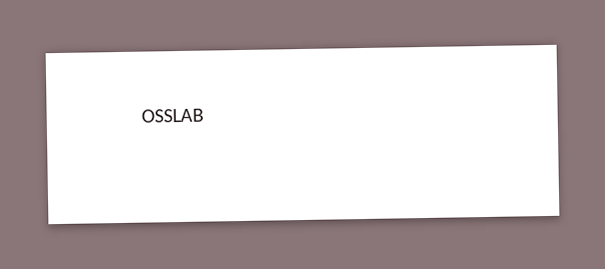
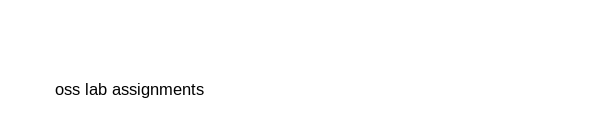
[141,108,204,123] OSSLAB -> [55,83,204,98] oss lab assignments

